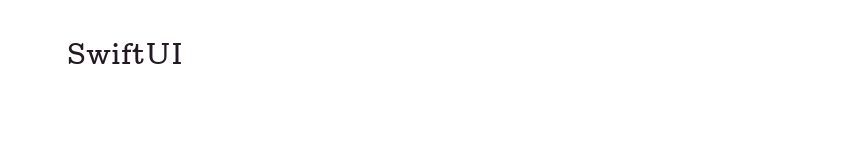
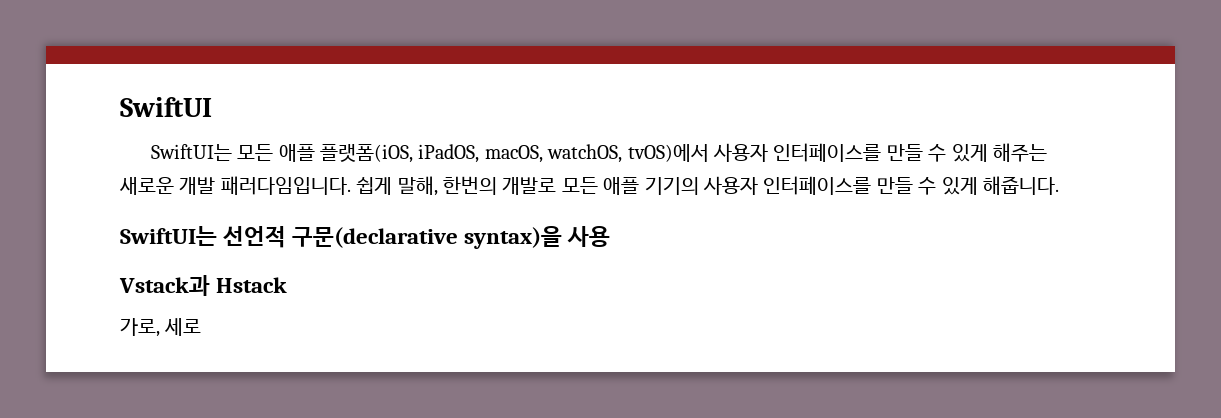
(183, 53) none -> [150,143,1047,163] [119,176,1059,196] [120,226,611,249] [119,275,288,296] [120,318,202,337] // SwiftUI는 모든 애플 플랫폼(iOS, iPadOS, macOS, watchOS, tvOS)에서 사용자 인터페이스를 만들 수 있게 해주는 새로운 개발 패러다임입니다. 쉽게 말해, 한번의 개발로 모든 애플 기기의 사용자 인터페이스를 만들 수 있게 해줍니다. // SwiftUI는 선언적 구문(declarative syntax)을 사용 // Vstack과 Hstack // 가로, 세로

